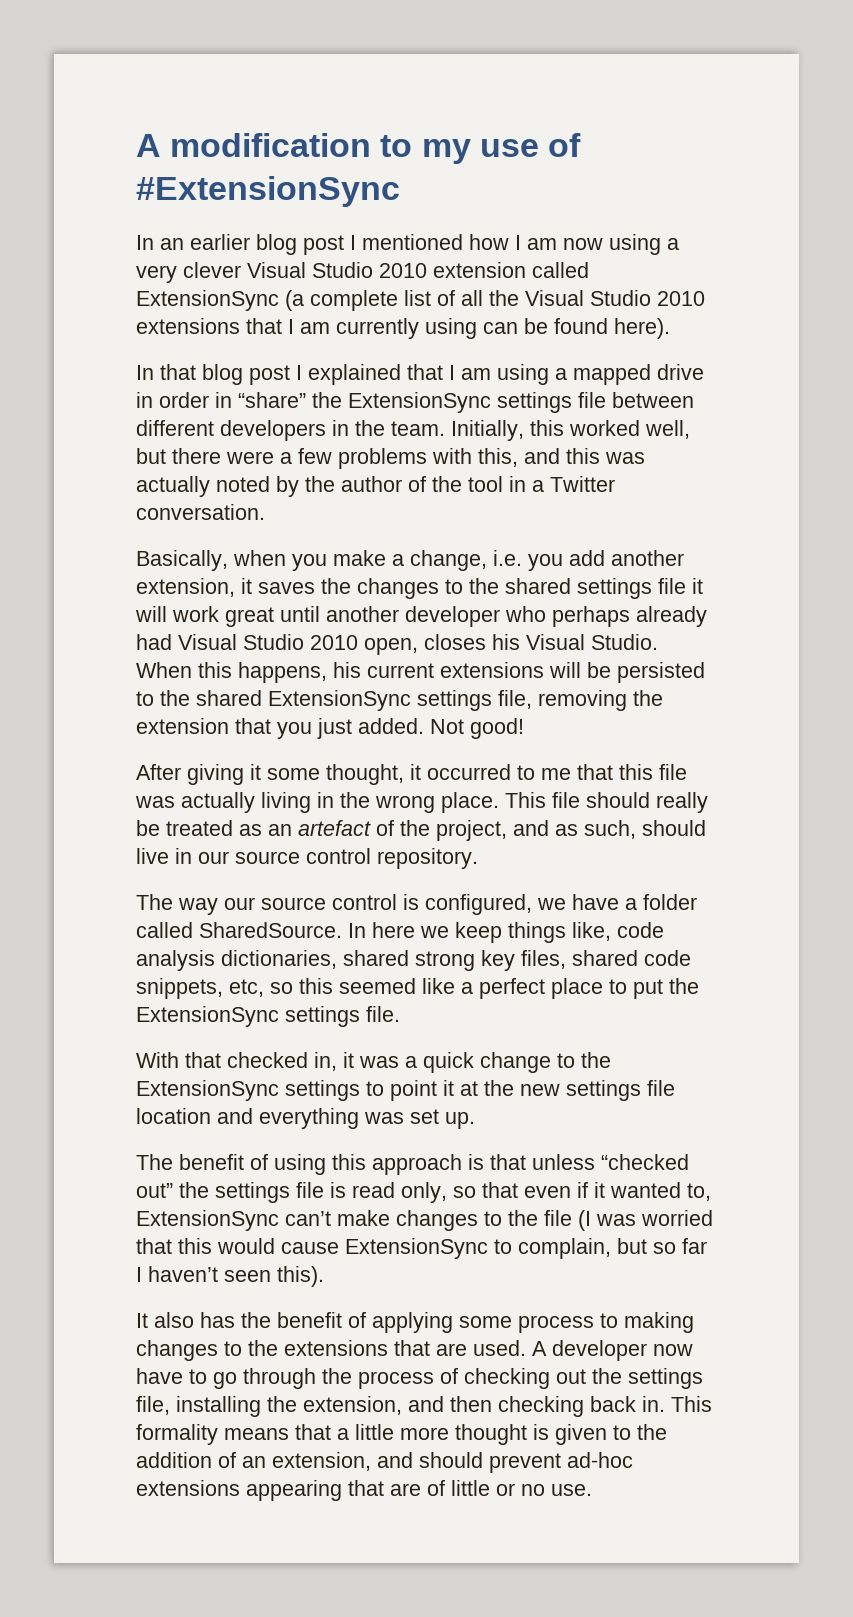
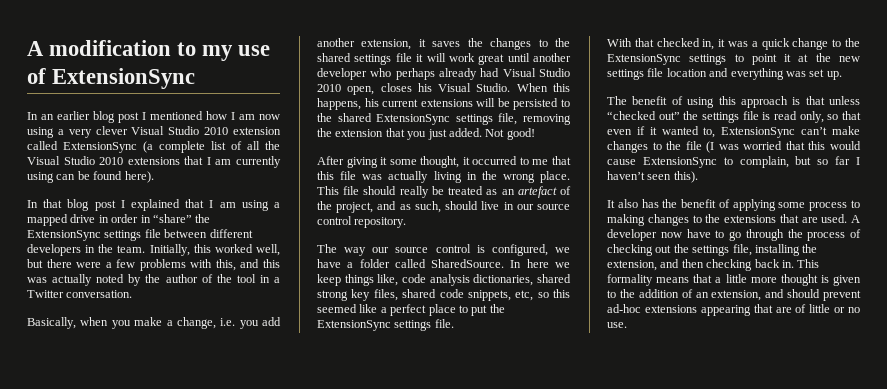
[136,176,400,207] #ExtensionSync -> [52,68,196,89] ExtensionSync

